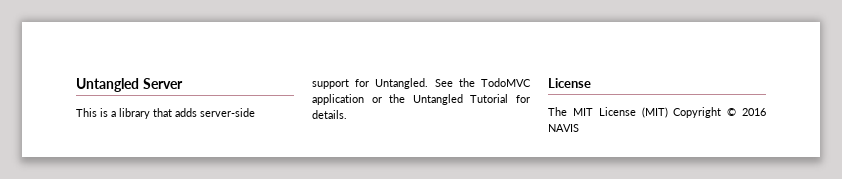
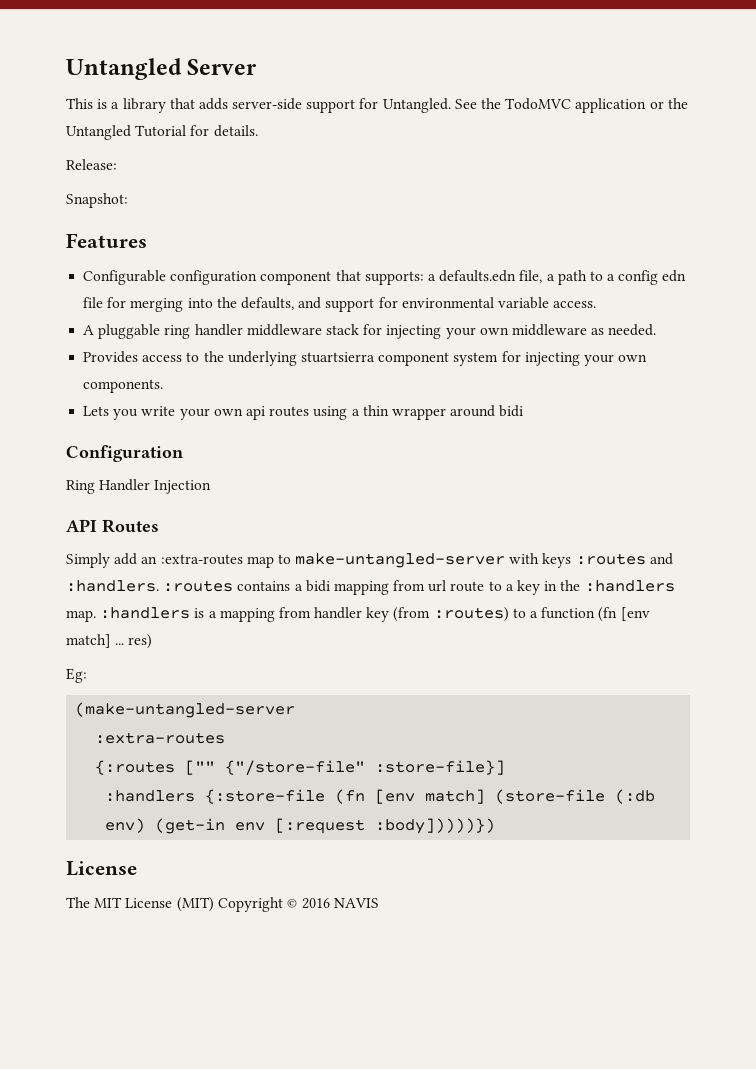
(347, 114) none -> [66,159,117,170] [66,193,128,208] [66,233,147,248] [83,270,687,285] [83,297,597,312] [83,324,657,339] [83,351,648,366] [83,379,164,393] [83,405,524,420] [66,445,183,462] [66,479,212,494] [66,519,159,533] [66,553,673,568] [66,580,675,595] [66,607,650,622] [66,634,153,649] [66,668,87,683] [75,702,296,718] [95,732,226,744] [95,760,506,775] [105,789,656,804] [105,818,496,834] // Release: // Snapshot: // Features // Configurable configuration component that supports: a defaults.edn file, a path to a config edn file for merging into the defaults, and support for environmental variable access. // A pluggable ring handler middleware stack for injecting your own middleware as needed. // Provides access to the underlying stuartsierra component system for injecting your own components. // Lets you write your own api routes using a thin wrapper around bidi // Configuration // Ring Handler Injection // API Routes // Simply add an :extra-routes map to make-untangled-server with keys :routes and :handlers. :routes contains a bidi mapping from url route to a key in the :handlers map. :handlers is a mapping from handler key (from :routes) to a function (fn [env match] ... res) // Eg: // (make-untangled-server // :extra-routes // {:routes ["" {"/store-file" :store-file}] // :handlers {:store-file (fn [env match] (store-file (:db env) (get-in env [:request :body]))))})

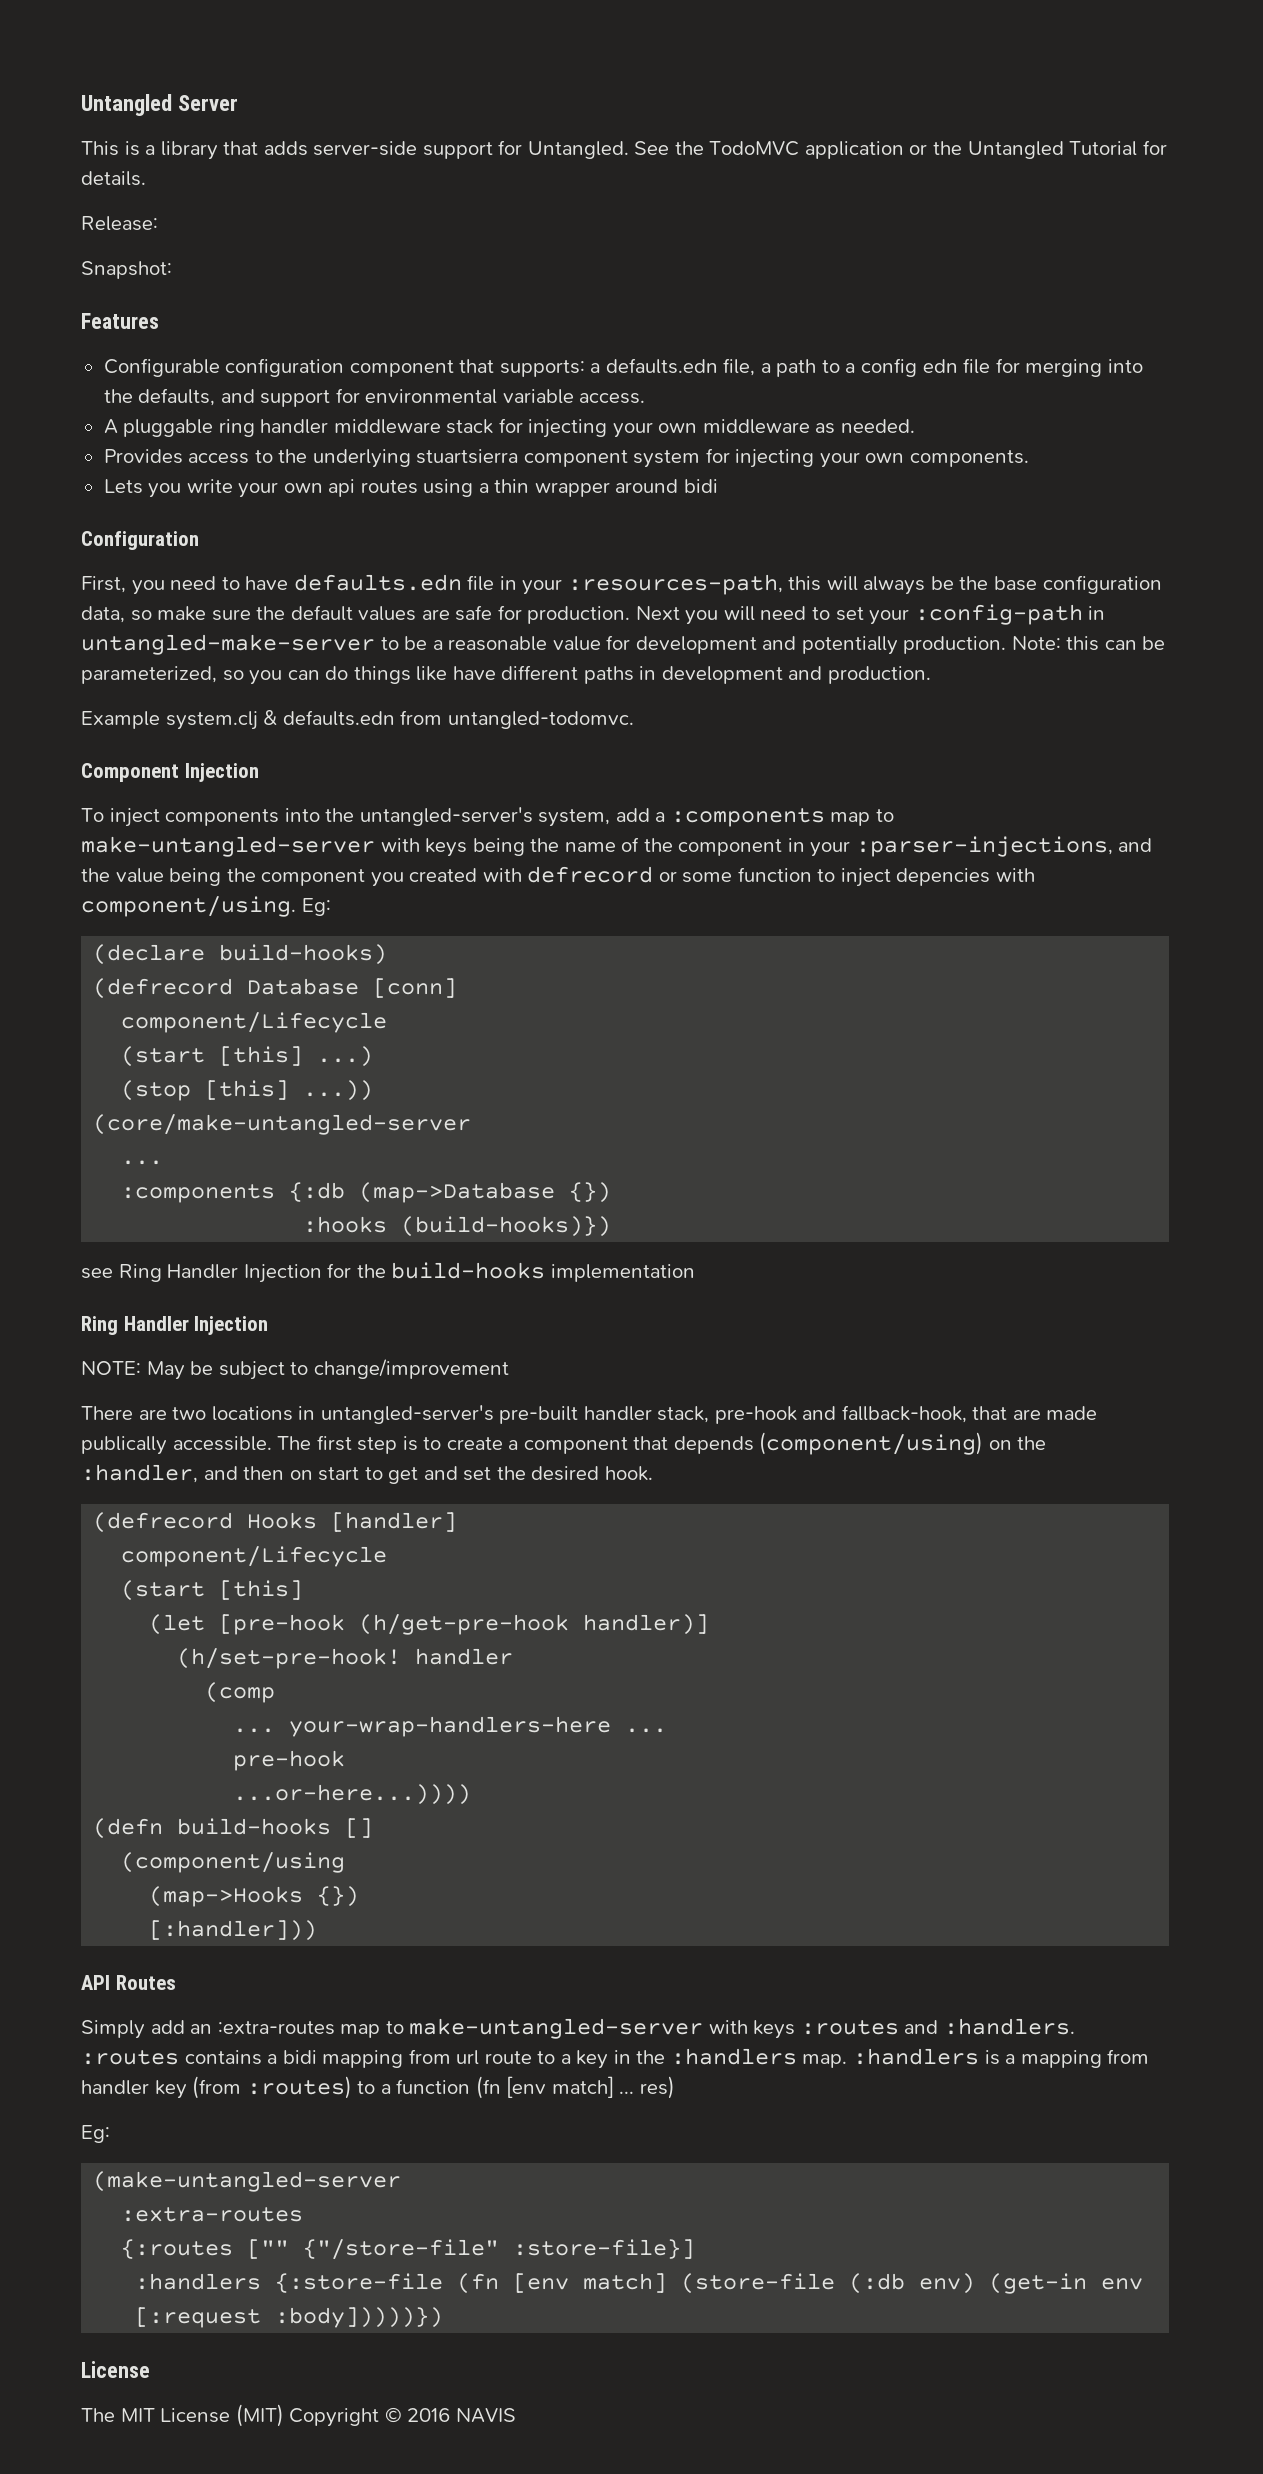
[66,479,212,494] Ring Handler Injection -> [81,574,1162,595] [81,604,1106,625] [81,634,1166,655] [81,665,931,685] [81,710,634,730] [81,763,259,782] [81,807,894,827] [81,836,1153,857] [81,866,1036,887] [81,896,331,917] [93,944,388,965] [93,978,458,999] [121,1012,388,1033] [121,1046,374,1067] [121,1080,374,1101] [93,1114,472,1135] [121,1160,164,1165] [121,1182,612,1203] [303,1216,612,1237] [81,1262,695,1283] [81,1316,269,1335] [81,1359,509,1380] [81,1405,1098,1424] [81,1432,1047,1455] [81,1464,653,1484] [93,1512,458,1533] [121,1546,388,1567] [121,1580,304,1601] [149,1614,710,1635] [177,1648,514,1669] [205,1682,276,1703] [233,1716,668,1737] [233,1750,346,1771] [233,1784,472,1805] [93,1818,374,1839] [121,1852,346,1873] [149,1886,360,1907] [149,1920,318,1941] First, you need to have defaults.edn file in your :resources-path, this will always be the base configuration data, so make sure the default values are safe for production. Next you will need to set your :config-path in untangled-make-server to be a reasonable value for development and potentially production. Note: this can be parameterized, so you can do things like have different paths in development and production. // Example system.clj & defaults.edn from untangled-todomvc. // Component Injection // To inject components into the untangled-server's system, add a :components map to make-untangled-server with keys being the name of the component in your :parser-injections, and the value being the component you created with defrecord or some function to inject depencies with component/using. Eg: // (declare build-hooks) // (defrecord Database [conn] // component/Lifecycle // (start [this] ...) // (stop [this] ...)) // (core/make-untangled-server // ... // :components {:db (map->Database {}) // :hooks (build-hooks)}) // see Ring Handler Injection for the build-hooks implementation // Ring Handler Injection // NOTE: May be subject to change/improvement // There are two locations in untangled-server's pre-built handler stack, pre-hook and fallback-hook, that are made publically accessible. The first step is to create a component that depends (component/using) on the :handler, and then on start to get and set the desired hook. // (defrecord Hooks [handler] // component/Lifecycle // (start [this] // (let [pre-hook (h/get-pre-hook handler)] // (h/set-pre-hook! handler // (comp // ... your-wrap-handlers-here ... // pre-hook // ...or-here...)))) // (defn build-hooks [] // (component/using // (map->Hooks {}) // [:handler]))

